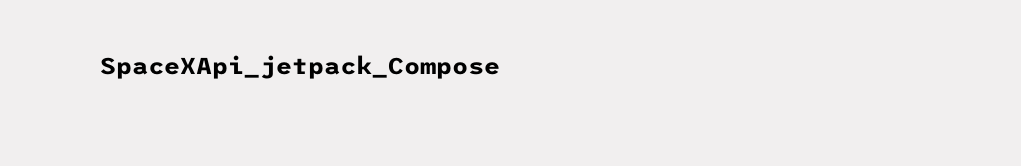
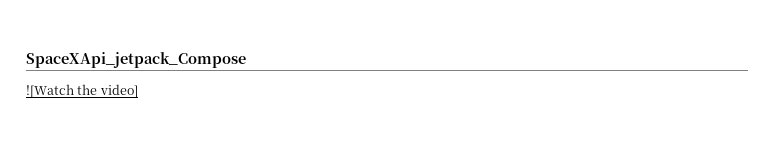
(500, 67) none -> [26,84,138,98] // ![Watch the video]

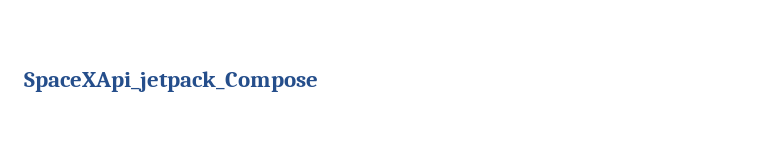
[26,84,138,98] // ![Watch the video] -> (318, 81) none

